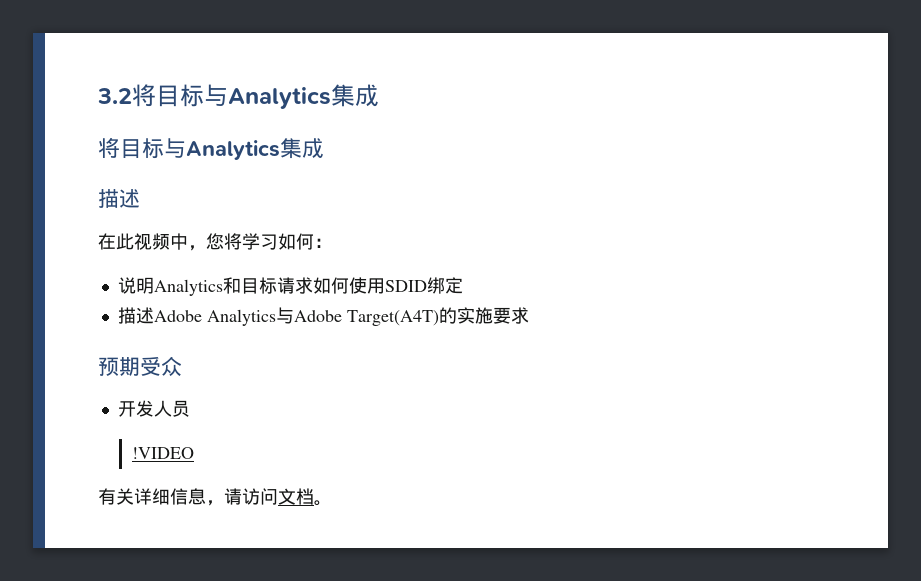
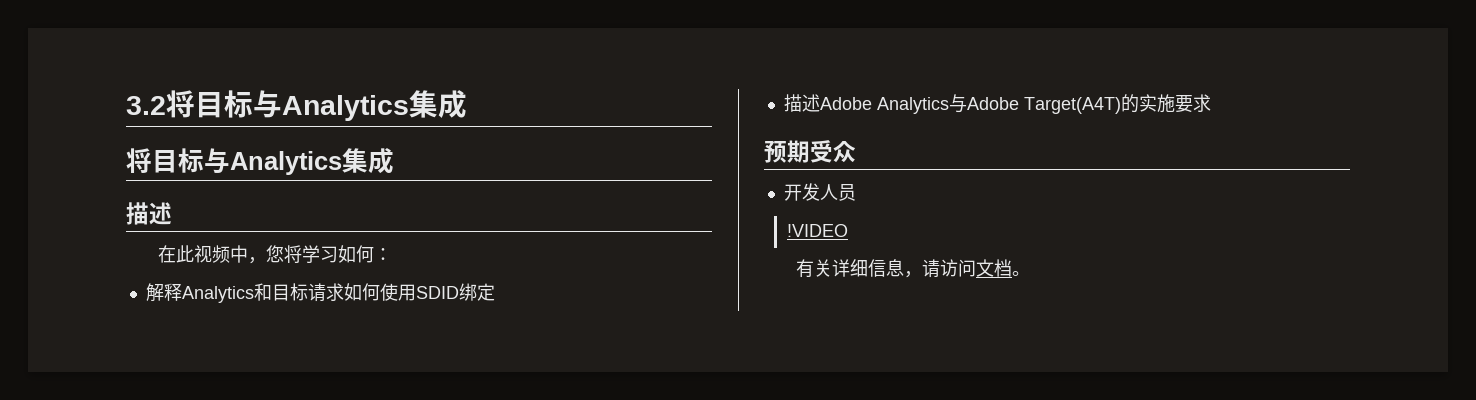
[117,277,154,294] 说明 -> [145,283,182,302] 解释

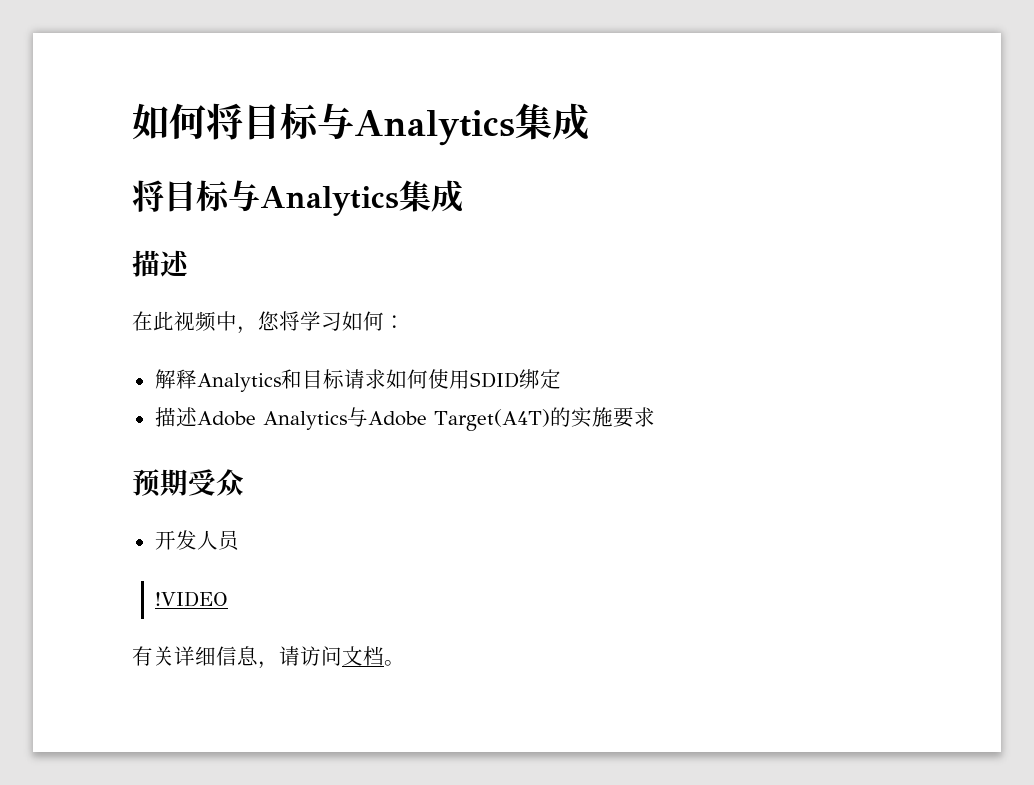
[126,96,166,115] 3.2 -> [132,103,206,140] 如何

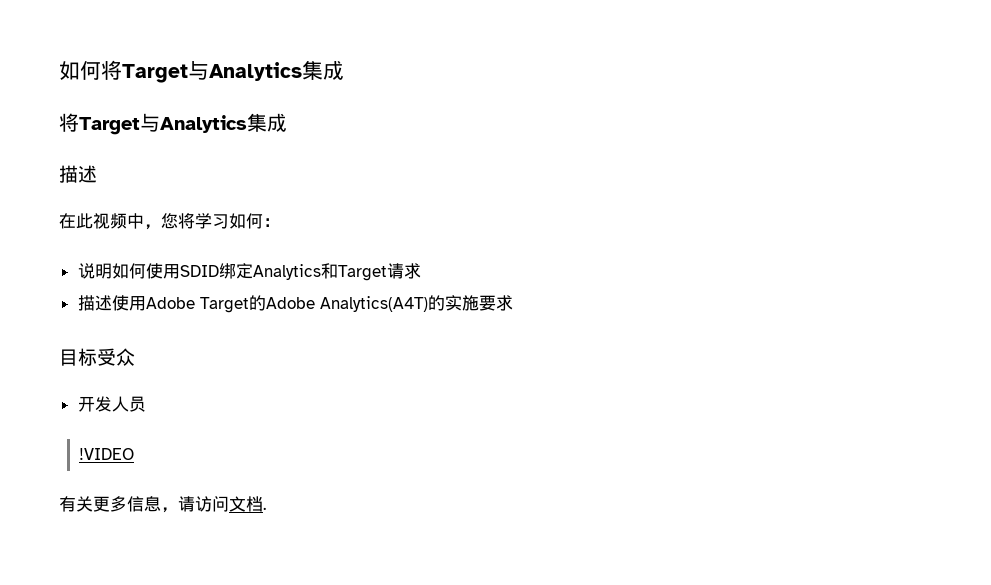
[243,103,320,140] 目标 -> [122,64,188,83] Target
[164,180,231,212] 目标 -> [79,117,140,135] Target
[154,369,386,392] 解释Analytics和目标请求 -> [77,263,112,279] 说明
[154,407,550,431] // 描述Adobe Analytics与Adobe Target(A4T) -> [252,263,421,281] [77,295,428,313] Analytics和Target请求 // 描述使用Adobe Target的Adobe Analytics(A4T)
[132,469,188,497] 预期 -> [59,348,97,366] 目标
[174,646,216,666] 详细 -> [93,496,127,512] 更多
[384,660,405,666] 。 -> [263,507,266,510] .

